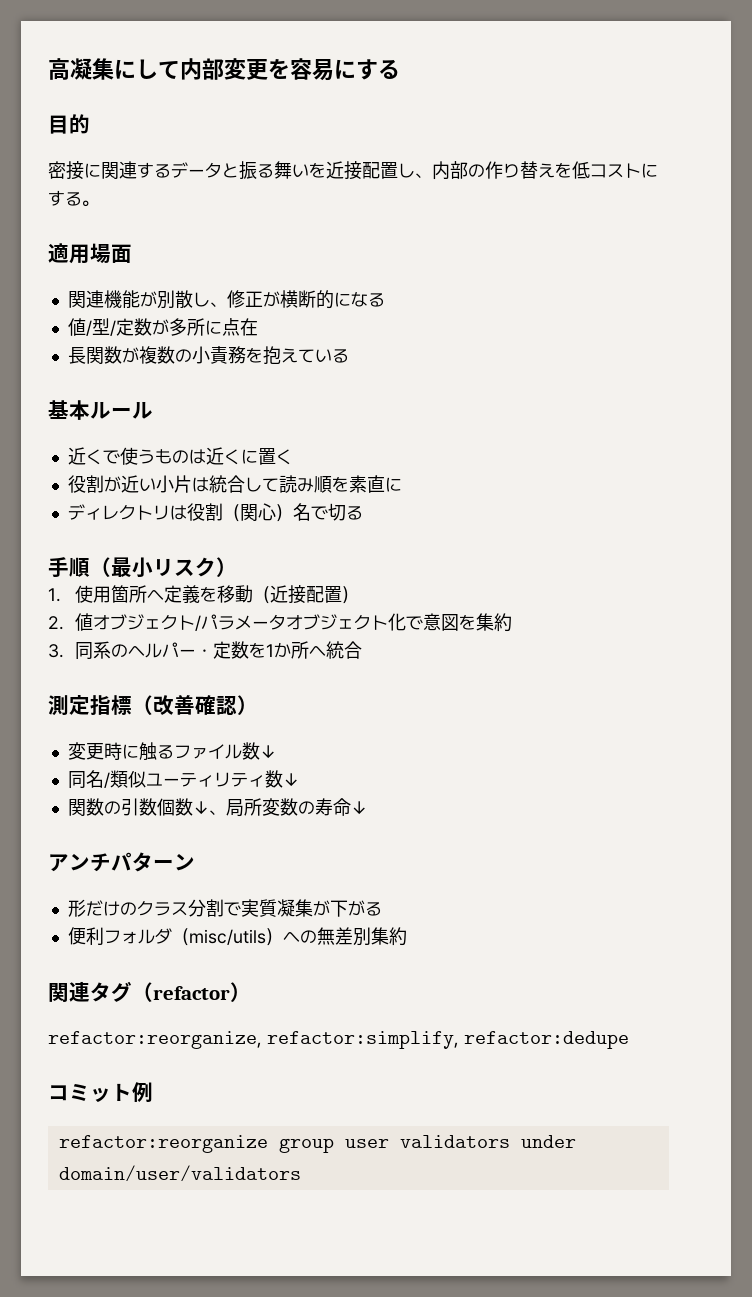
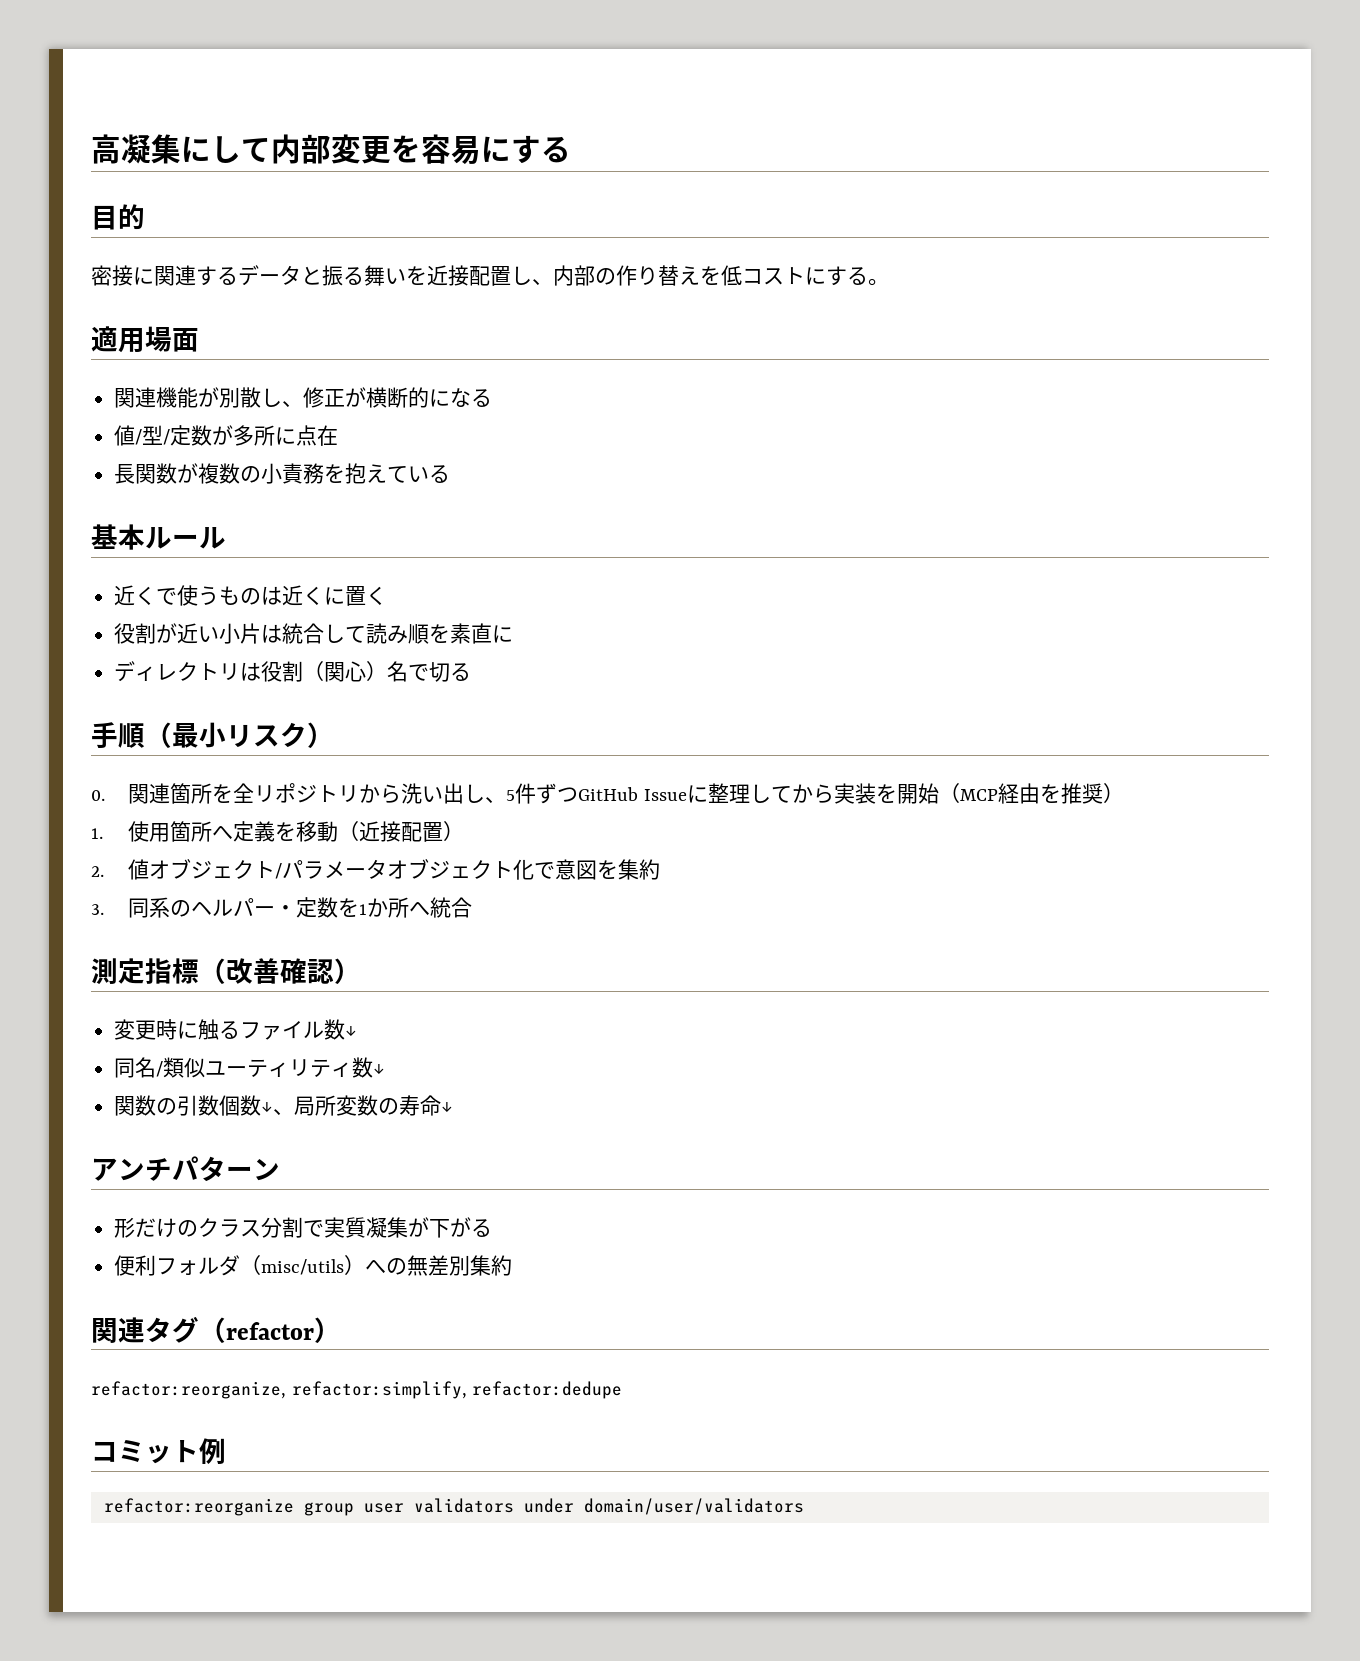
(237, 567) none -> [91,783,1125,804] // 0.関連箇所を全リポジトリから洗い出し、5件ずつGitHub Issueに整理してから実装を開始（MCP経由を推奨）

